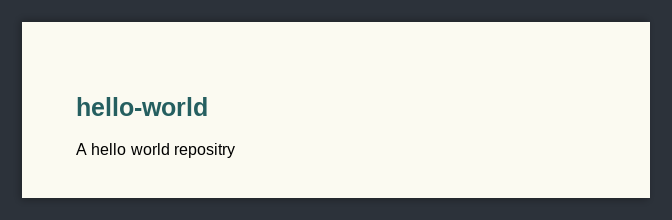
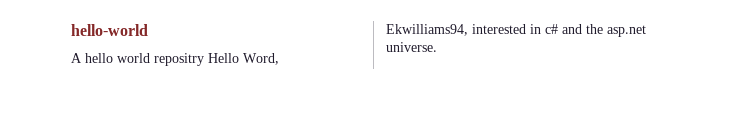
(235, 150) none -> [208,53,279,65] [386,24,646,37] [386,42,437,52] Hello Word, Ekwilliams94, interested in c# and the asp.net universe.

